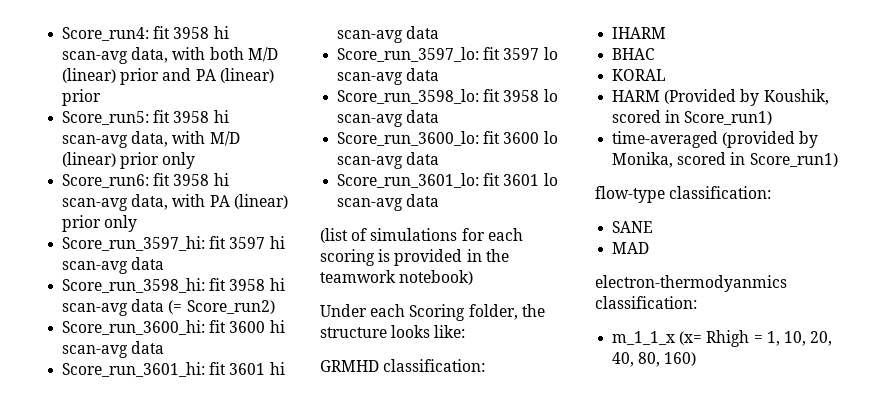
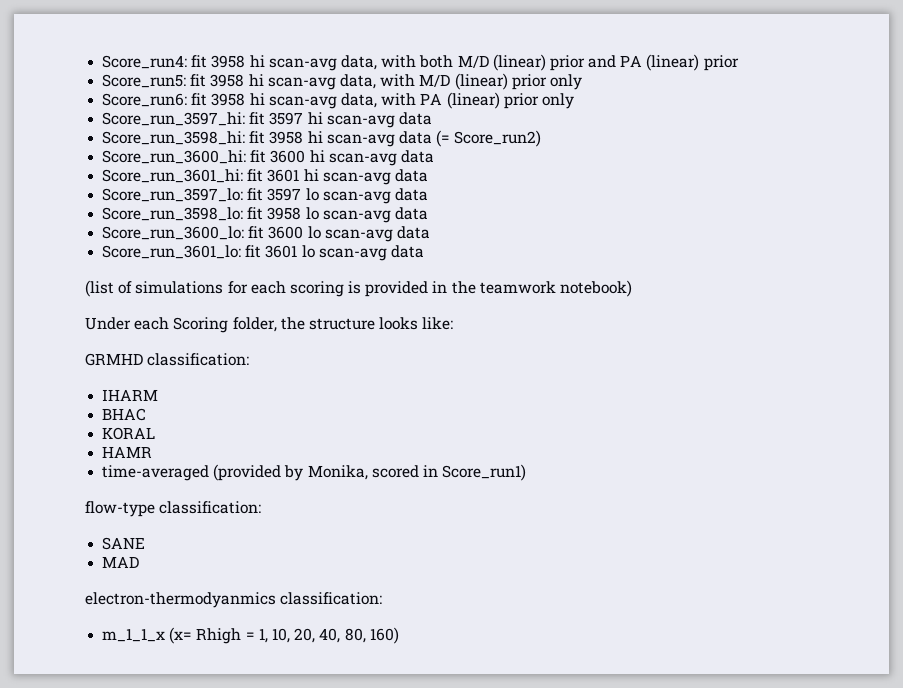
[612,89,829,106] [612,110,773,125] HARM (Provided by Koushik, scored in Score_run1) -> [102,446,153,458] HAMR

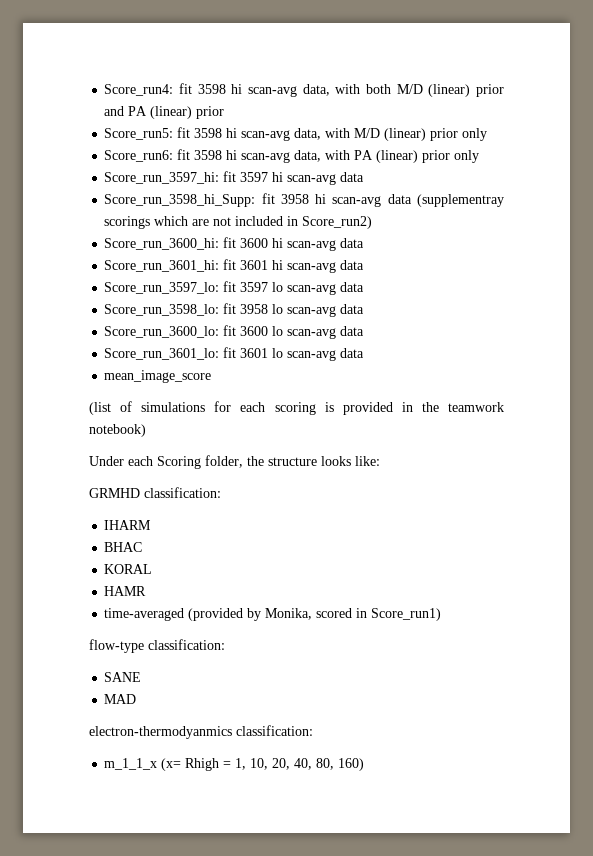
[211,55,246,68] 3958 -> [197,84,226,94] 3598
[210,74,245,87] 3958 -> [194,128,223,138] 3598
[211,93,246,106] 3958 -> [194,150,223,160] 3598
[102,131,246,145] Score_run_3598_hi: -> [104,194,256,207] Score_run_3598_hi_Supp:
[436,130,451,147] (= -> [417,194,504,207] [104,216,299,229] (supplementray scorings which are not included in
(424, 251) none -> [104,370,212,383] // mean_image_score

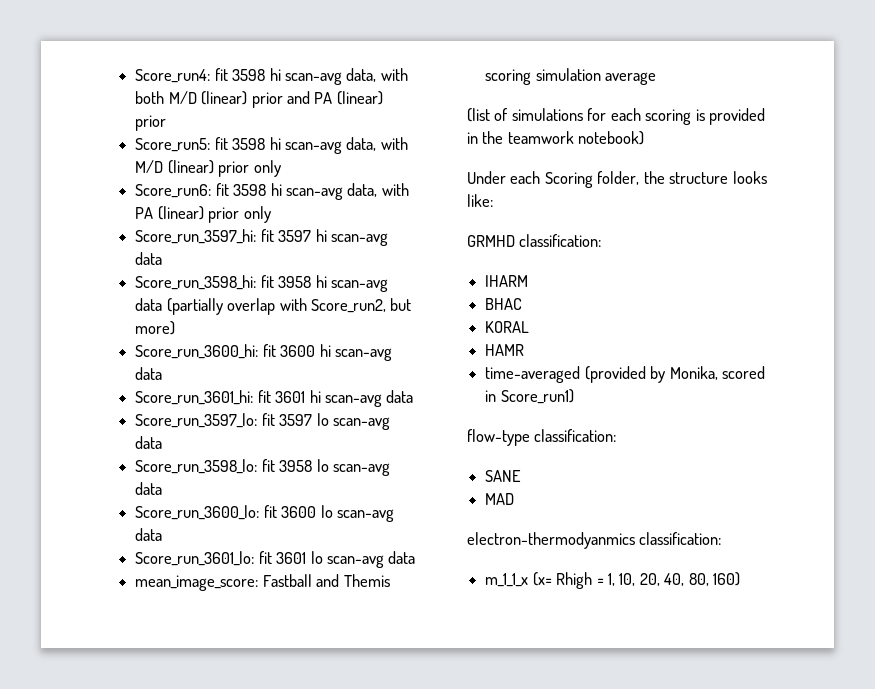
[104,194,256,207] Score_run_3598_hi_Supp: -> [135,275,257,290] Score_run_3598_hi:
[417,194,504,207] [104,216,373,229] (supplementray scorings which are not included in Score_run2) -> [166,298,412,315] [135,321,176,335] (partially overlap with Score_run2, but more)
[104,370,212,383] mean_image_score -> [135,574,390,591] [485,68,657,85] mean_image_score: Fastball and Themis scoring simulation average

